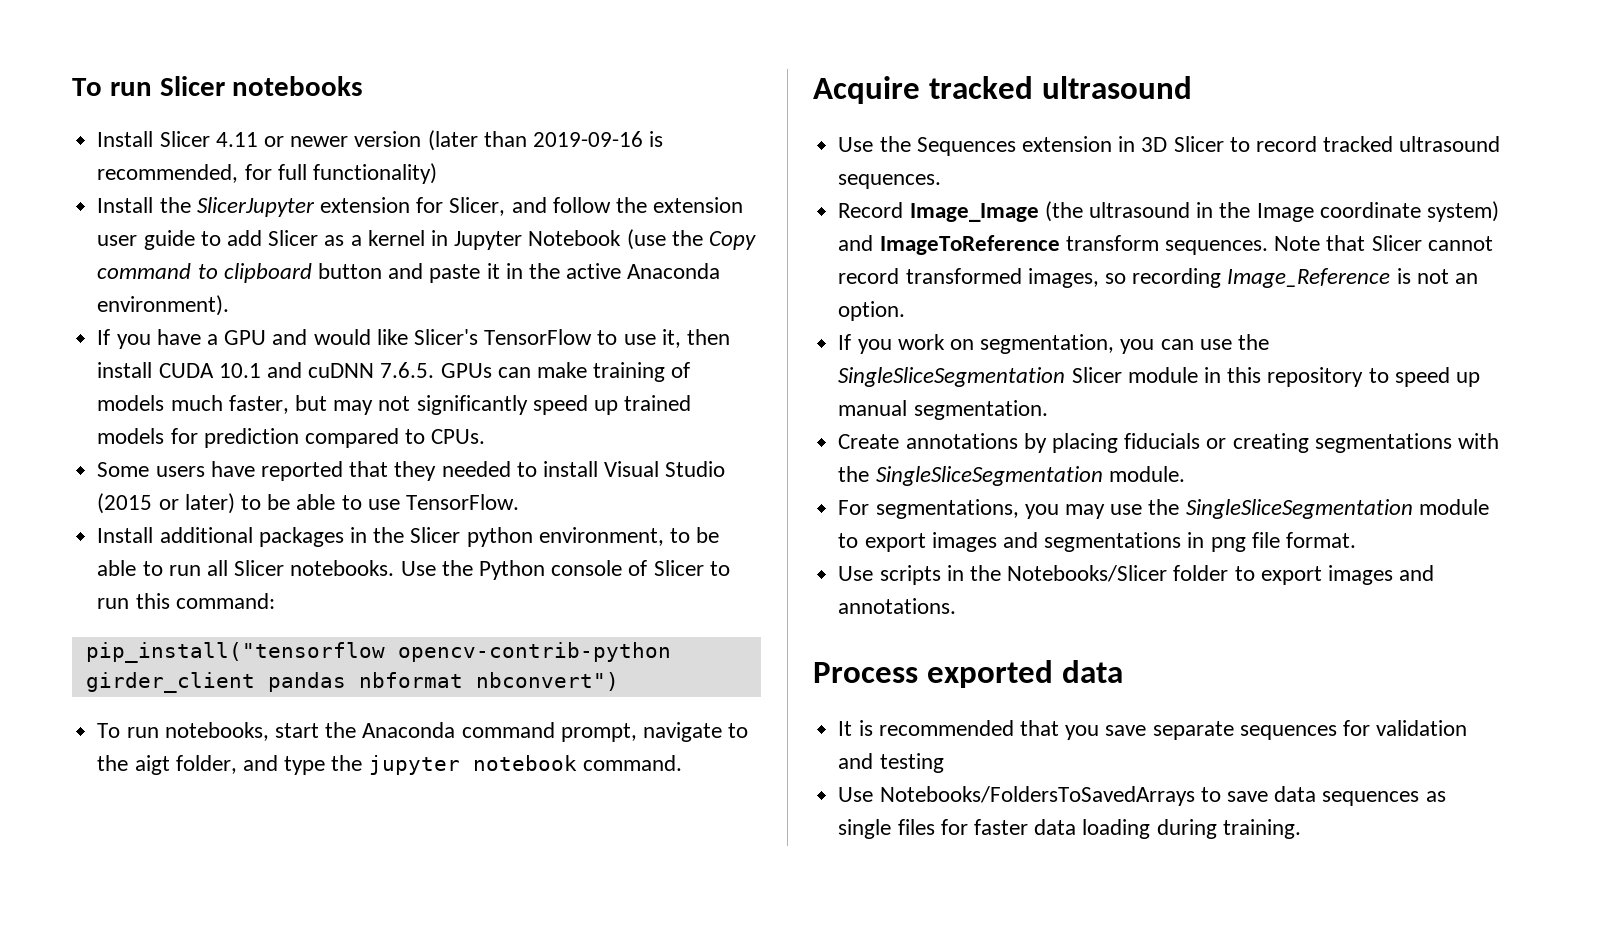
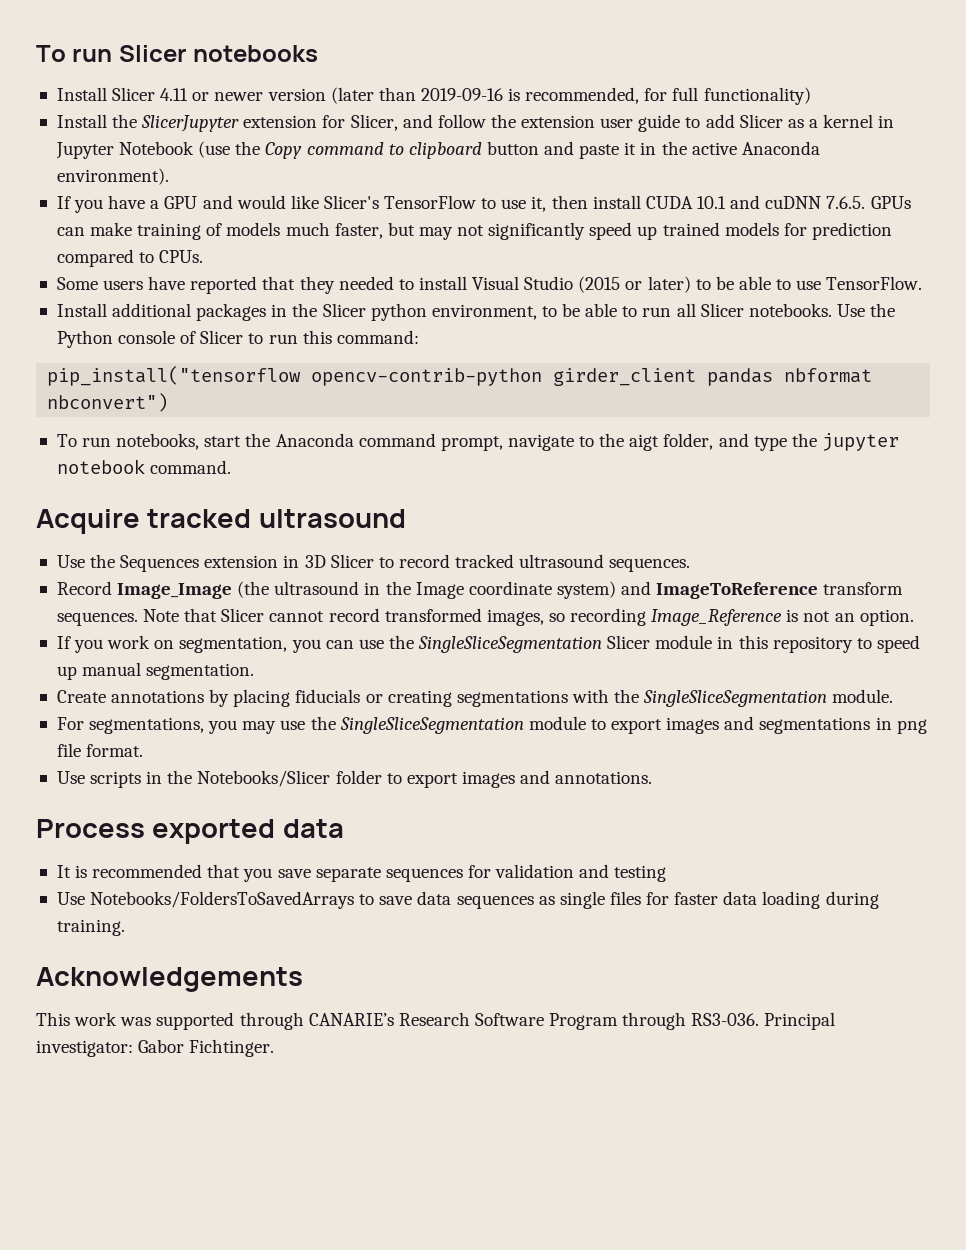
(1301, 829) none -> [36,967,303,992] [36,1012,836,1030] [36,1039,275,1057] // Acknowledgements // This work was supported through CANARIE’s Research Software Program through RS3-036. Principal investigator: Gabor Fichtinger.

